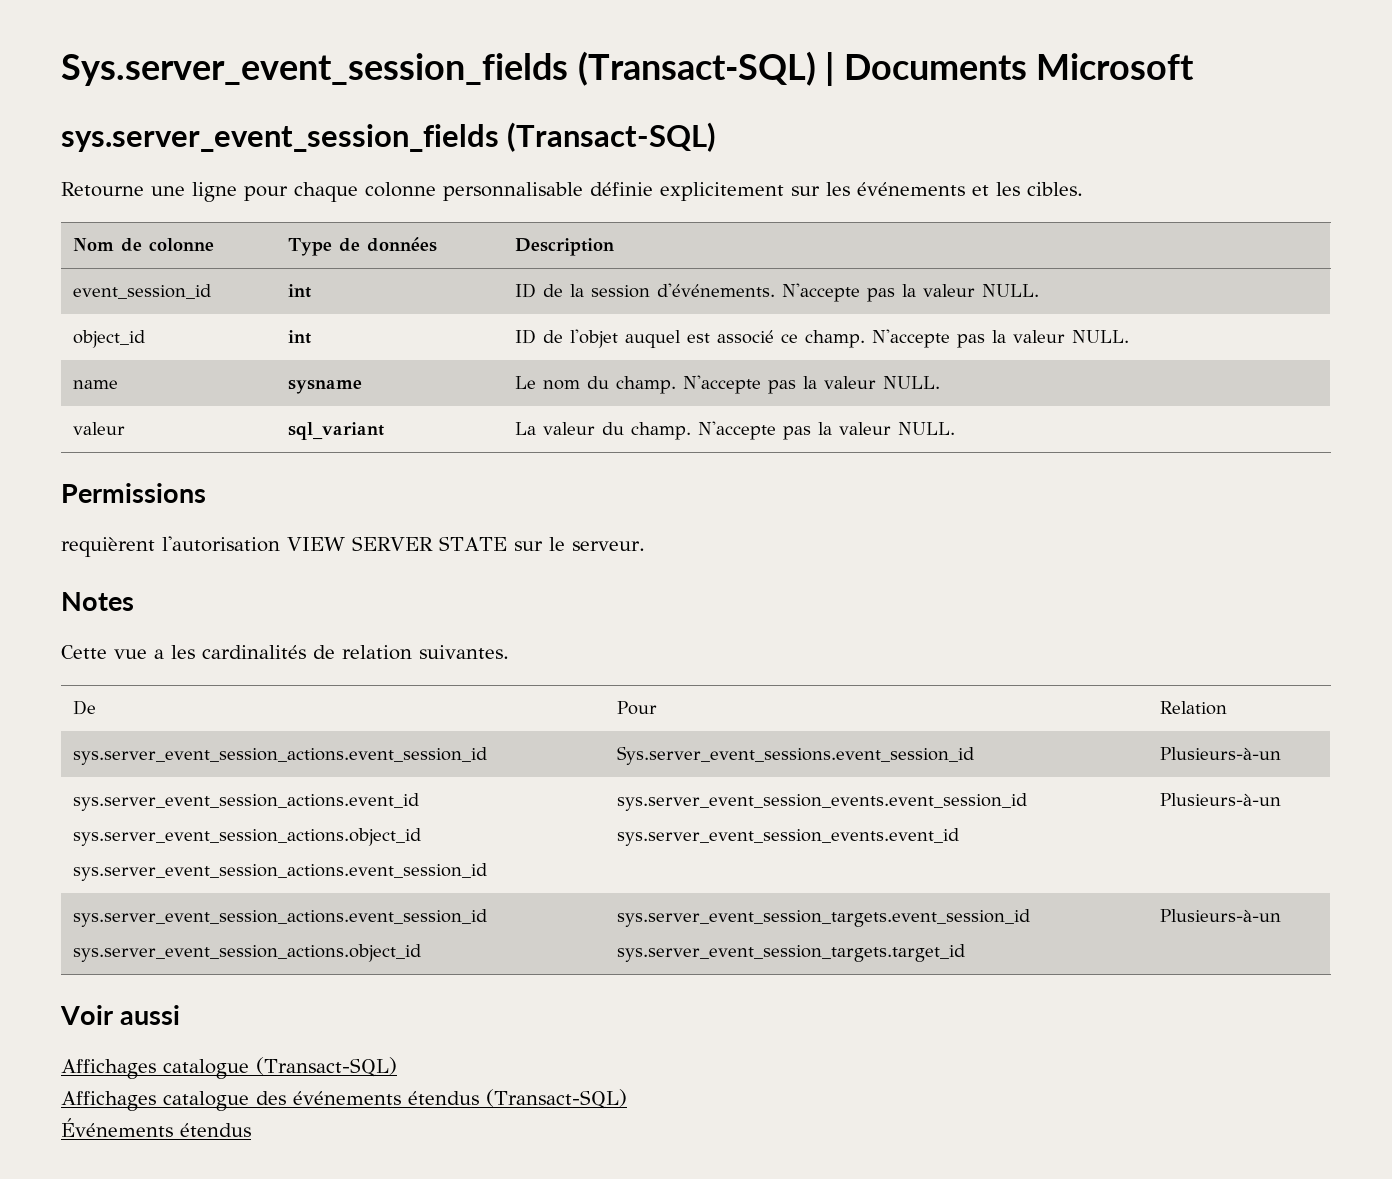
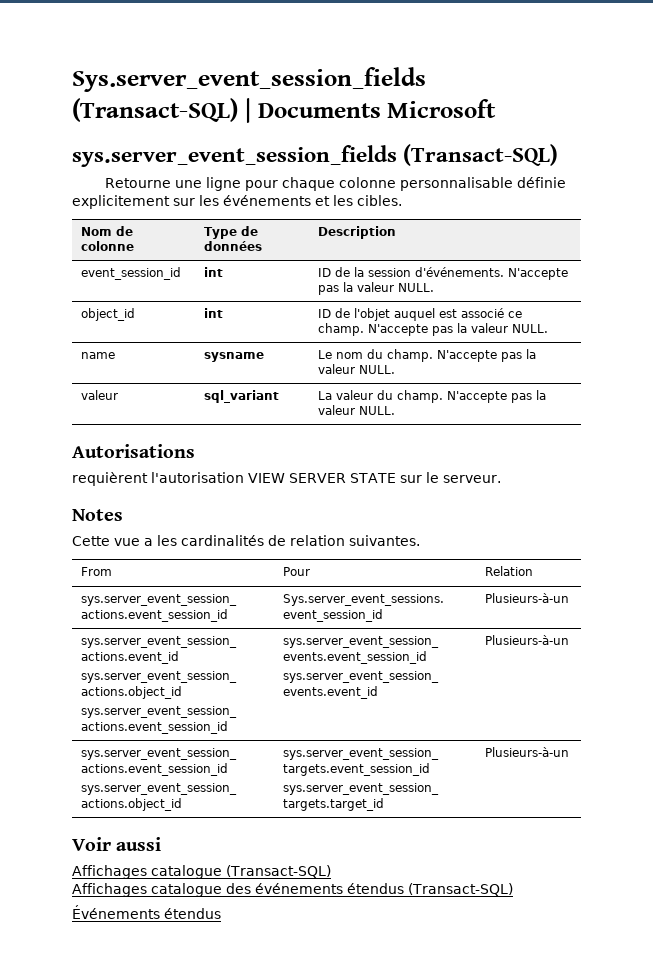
[61,483,206,503] Permissions -> [72,444,195,458] Autorisations
[73,700,97,715] De -> [81,567,113,576] From

